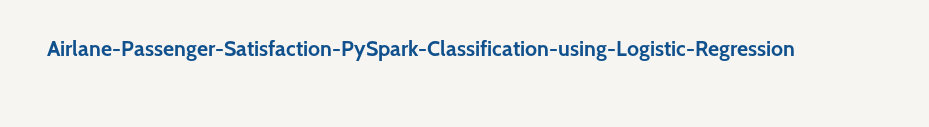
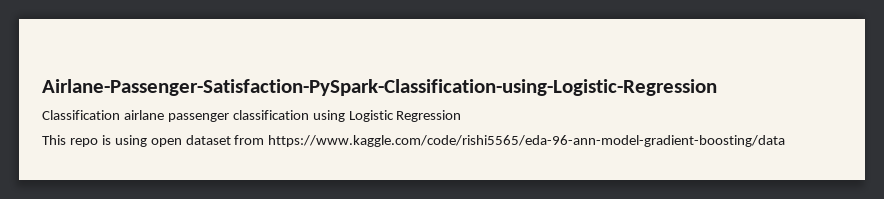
(795, 50) none -> [42,110,462,122] [42,135,786,147] // Classification airlane passenger classification using Logistic Regression // This repo is using open dataset from https://www.kaggle.com/code/rishi5565/eda-96-ann-model-gradient-boosting/data

